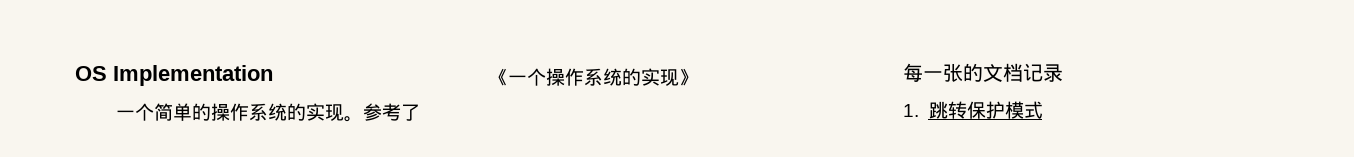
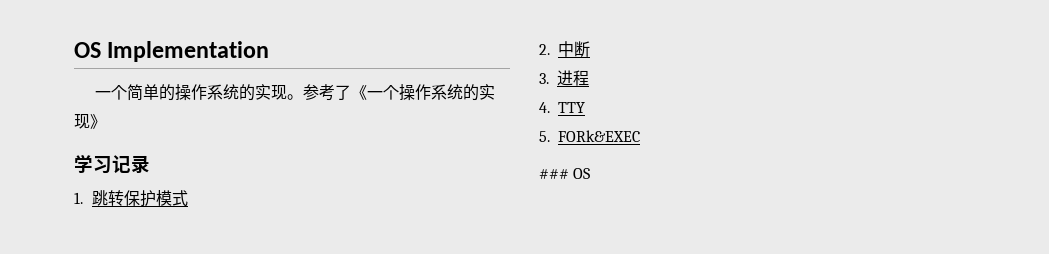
[903,63,1023,82] 每一张的文档 -> [74,154,112,174] 学习
(1043, 110) none -> [539,41,590,57] [539,70,590,86] [539,102,585,113] [539,130,640,142] [539,168,591,179] // 2.中断 // 3.进程 // 4. TTY // 5. FORk&EXEC // ### OS

